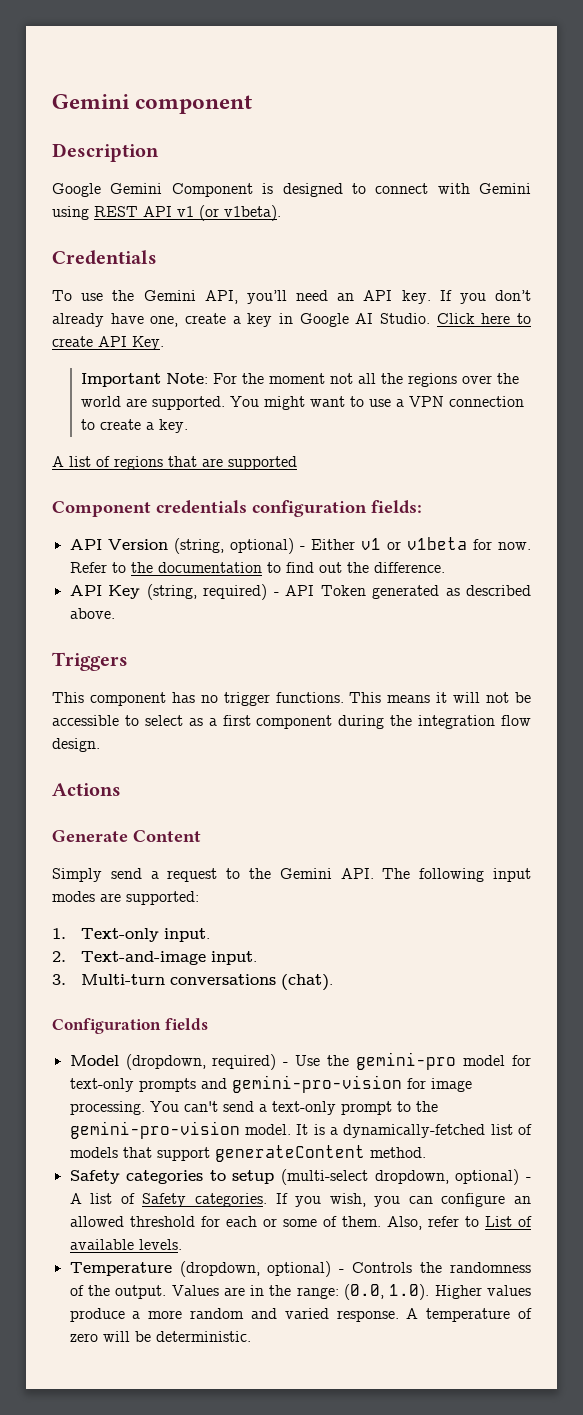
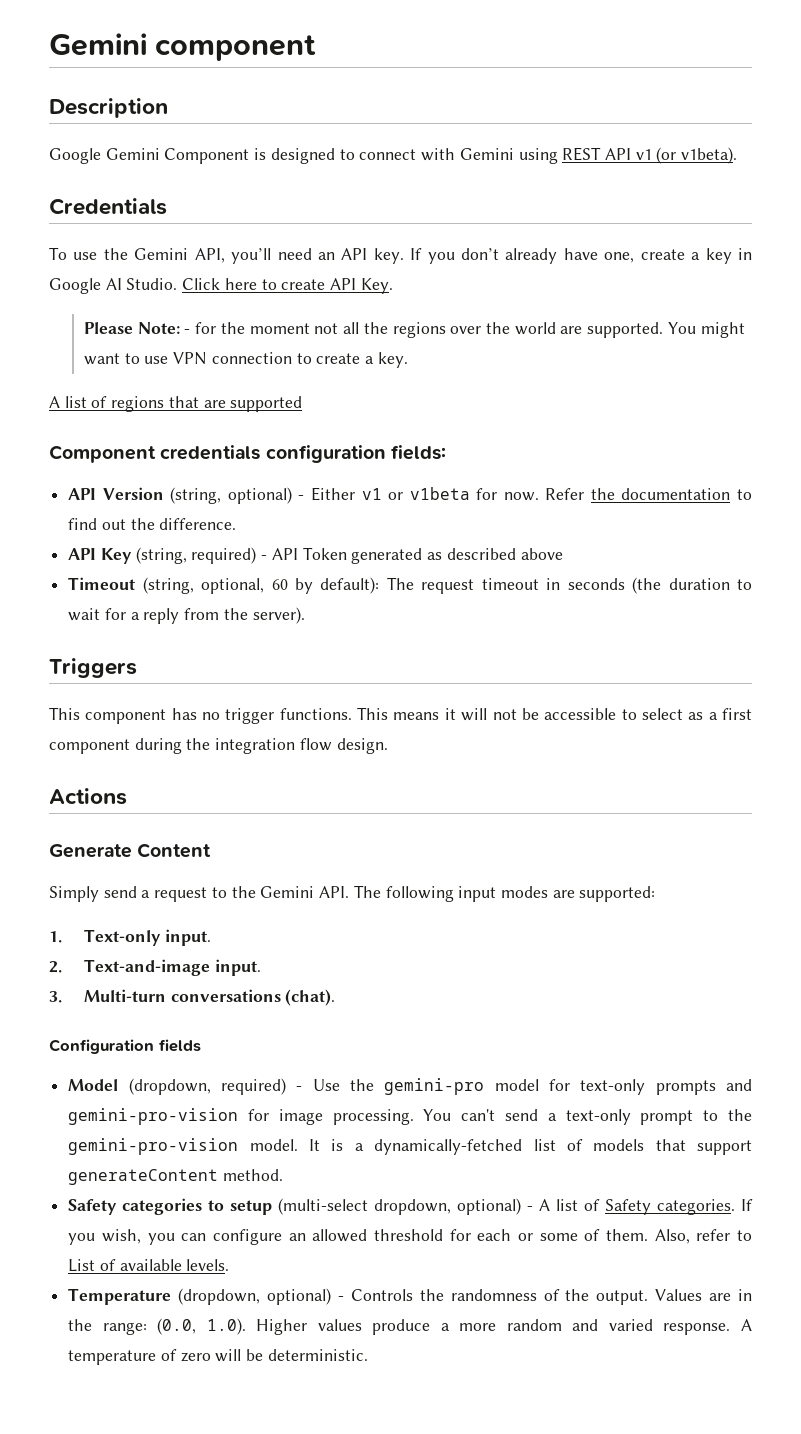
[80,373,237,387] Important Note: For -> [83,322,217,334] Please Note: - for
[395,399,404,407] a -> (169, 360) none
[111,562,126,573] to -> (585, 494) none
[69,608,115,619] above. -> [520,548,563,560] [68,577,753,594] [68,607,305,624] above // Timeout (string, optional, 60 by default): The request timeout in seconds (the duration to wait for a reply from the server).

